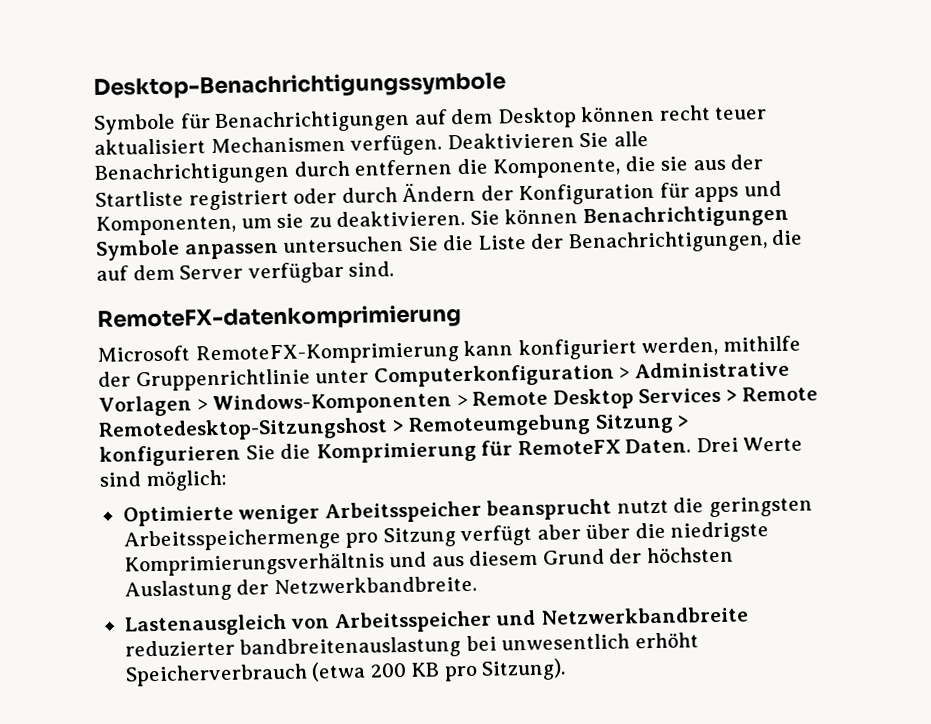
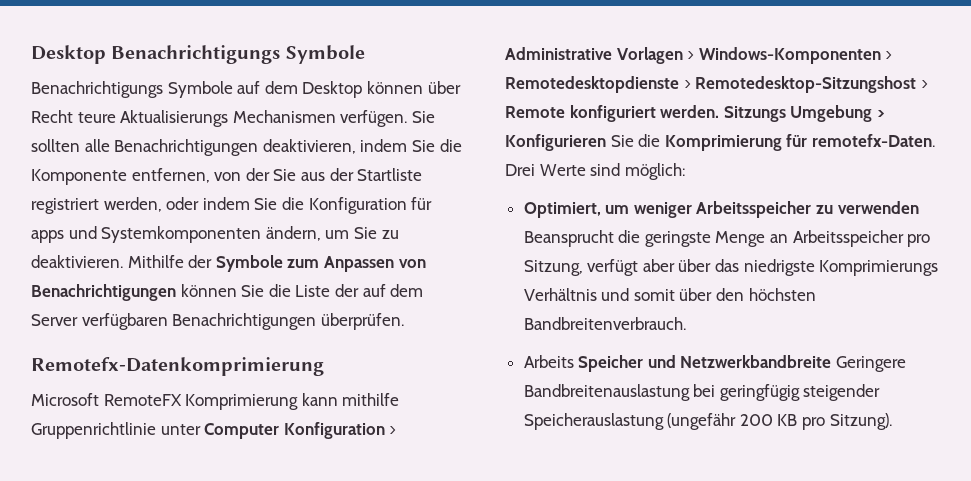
[93,71,506,100] [93,105,768,135] [94,131,649,156] [94,154,764,185] [95,180,782,211] [95,204,789,236] [96,235,405,261] Desktop-Benachrichtigungssymbole // Symbole für Benachrichtigungen auf dem Desktop können recht teuer aktualisiert Mechanismen verfügen. Deaktivieren Sie alle Benachrichtigungen durch entfernen die Komponente, die sie aus der Startliste registriert oder durch Ändern der Konfiguration für apps und Komponenten, um sie zu deaktivieren. Sie können Benachrichtigungen Symbole anpassen untersuchen -> [31,45,365,64] [31,81,461,98] [31,110,435,127] [31,139,462,156] [31,168,423,185] [31,197,433,214] [31,226,399,243] [31,255,426,272] [31,284,237,301] Desktop Benachrichtigungs Symbole // Benachrichtigungs Symbole auf dem Desktop können über Recht teure Aktualisierungs Mechanismen verfügen. Sie sollten alle Benachrichtigungen deaktivieren, indem Sie die Komponente entfernen, von der Sie aus der Startliste registriert werden, oder indem Sie die Konfiguration für apps und Systemkomponenten ändern, um Sie zu deaktivieren. Mithilfe der Symbole zum Anpassen von Benachrichtigungen können
[567,229,804,254] Benachrichtigungen, die -> (359, 290) none
[247,261,395,284] [97,304,462,332] [97,335,801,366] [98,363,615,392] verfügbar sind. // RemoteFX-datenkomprimierung // Microsoft RemoteFX-Komprimierung kann konfiguriert werden, mithilfe der Gruppenrichtlinie unter Computerkonfiguration -> [81,313,404,330] [31,357,324,376] [31,393,400,410] [31,422,385,439] verfügbaren Benachrichtigungen überprüfen. // Remotefx-Datenkomprimierung // Microsoft RemoteFX Komprimierung kann mithilfe Gruppenrichtlinie unter Computer Konfiguration
[472,386,819,410] [98,413,691,442] [99,444,241,467] Remote Desktop Services > Remote Remotedesktop-Sitzungshost > Remoteumgebung Sitzung > konfigurieren -> [505,76,928,93] [505,105,885,122] [505,134,606,151] Remotedesktopdienste > Remotedesktop-Sitzungshost > Remote konfiguriert werden. Sitzungs Umgebung > Konfigurieren
[517,438,692,456] RemoteFX Daten. -> [811,134,935,147] remotefx-Daten.
[122,496,813,527] [122,521,770,552] [123,546,734,577] [123,575,477,602] [124,606,749,637] [124,632,699,660] [124,661,367,687] Optimierte weniger Arbeitsspeicher beansprucht nutzt die geringsten Arbeitsspeichermenge pro Sitzung verfügt aber über die niedrigste Komprimierungsverhältnis und aus diesem Grund der höchsten Auslastung der Netzwerkbandbreite. // Lastenausgleich von Arbeitsspeicher und Netzwerkbandbreite reduzierter bandbreitenauslastung bei unwesentlich erhöht Speicherverbrauch (etwa -> [523,201,919,218] [523,230,931,247] [523,259,939,276] [523,288,816,301] [523,317,686,330] [523,355,907,372] [523,384,881,401] [523,413,737,430] Optimiert, um weniger Arbeitsspeicher zu verwenden Beansprucht die geringste Menge an Arbeitsspeicher pro Sitzung, verfügt aber über das niedrigste Komprimierungs Verhältnis und somit über den höchsten Bandbreitenverbrauch. // Arbeits Speicher und Netzwerkbandbreite Geringere Bandbreitenauslastung bei geringfügig steigender Speicherauslastung (ungefähr

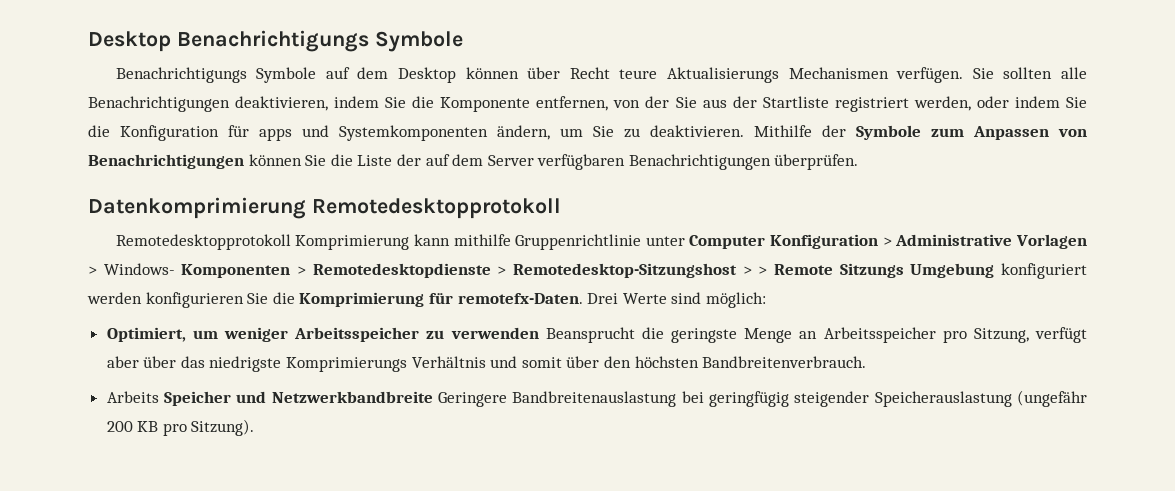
[31,357,324,376] [31,393,182,406] Remotefx-Datenkomprimierung // Microsoft RemoteFX -> [88,197,561,219] [115,234,291,250] Datenkomprimierung Remotedesktopprotokoll // Remotedesktopprotokoll
[698,47,881,64] Windows-Komponenten -> [103,263,291,278] Windows- Komponenten
[505,105,885,122] [505,134,606,151] Remote konfiguriert werden. Sitzungs Umgebung > Konfigurieren -> [758,263,1087,279] [87,292,244,308] > Remote Sitzungs Umgebung konfiguriert werden konfigurieren

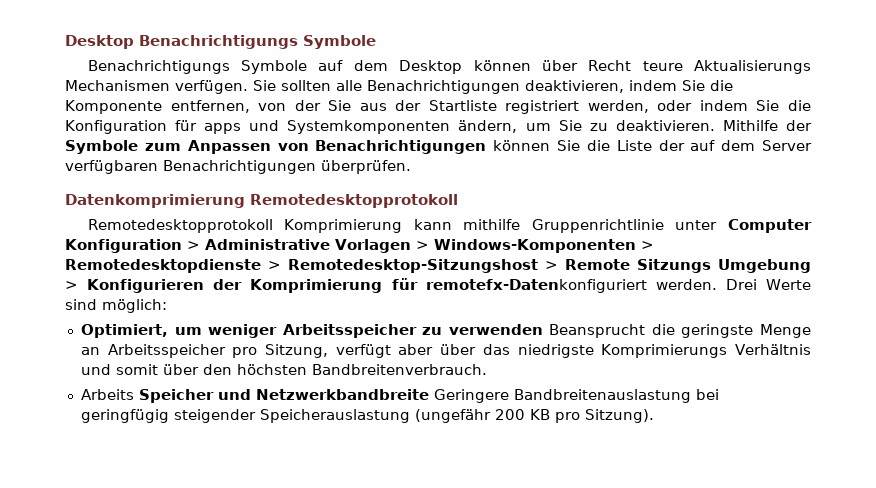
[103,263,291,278] Windows- Komponenten -> [434,239,636,253] Windows-Komponenten
[758,266,768,275] > -> (558, 265) none
[1000,263,1087,279] [87,292,583,308] konfiguriert werden konfigurieren Sie die Komprimierung für remotefx-Daten. -> [65,278,717,293] > Konfigurieren der Komprimierung für remotefx-Datenkonfiguriert werden.

